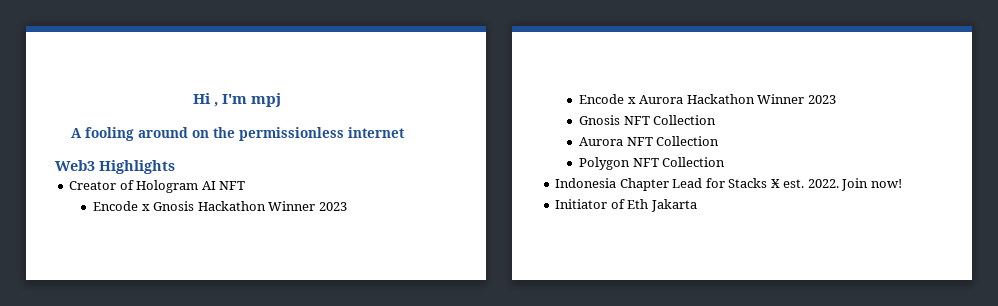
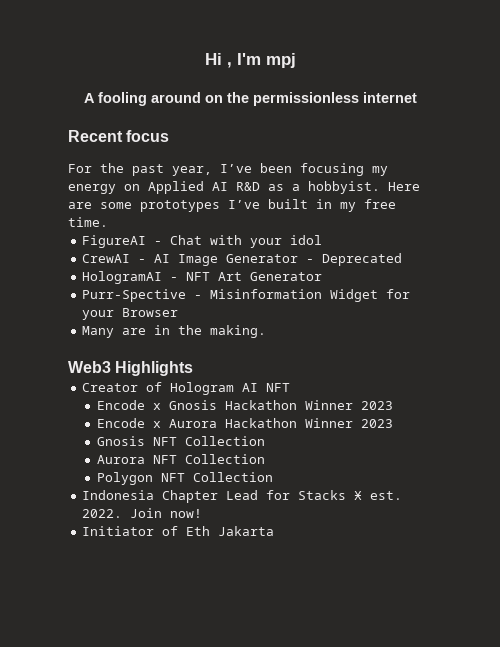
(405, 132) none -> [68,130,170,142] [68,163,388,176] [68,181,420,194] [68,199,396,212] [68,217,108,227] [82,235,323,248] [82,253,403,266] [82,271,323,284] [82,289,411,302] [82,308,179,320] [82,325,267,338] // Recent focus // For the past year, I’ve been focusing my energy on Applied AI R&D as a hobbyist. Here are some prototypes I’ve built in my free time. // FigureAI - Chat with your idol // CrewAI - AI Image Generator - Deprecated // HologramAI - NFT Art Generator // Purr-Spective - Misinformation Widget for your Browser // Many are in the making.

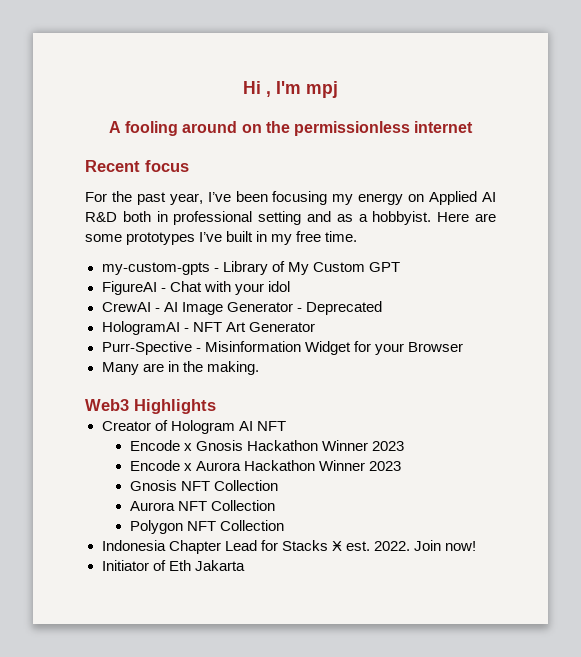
(260, 186) none -> [122,211,331,225] both in professional setting and
(108, 222) none -> [101,261,400,275] // my-custom-gpts - Library of My Custom GPT

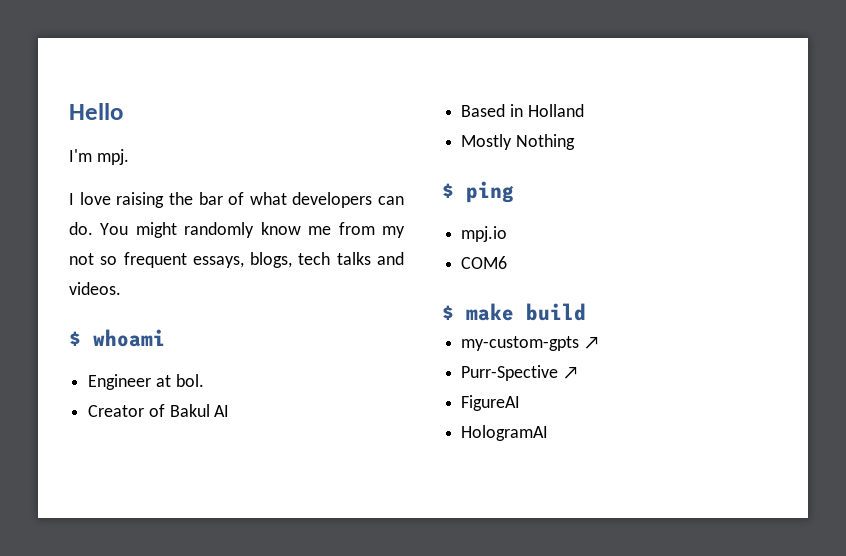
[243,81,338,98] [108,121,474,136] [85,160,189,172] [85,191,497,205] [85,211,497,225] [85,231,358,245] [101,261,400,275] [101,281,290,295] [101,301,382,315] [101,321,315,335] [101,341,463,355] [101,361,259,375] [85,399,216,414] Hi , I'm mpj // A fooling around on the permissionless internet // Recent focus // For the past year, I’ve been focusing my energy on Applied AI R&D both in professional setting and as a hobbyist. Here are some prototypes I’ve built in my free time. // my-custom-gpts - Library of My Custom GPT // FigureAI - Chat with your idol // CrewAI - AI Image Generator - Deprecated // HologramAI - NFT Art Generator // Purr-Spective - Misinformation Widget for your Browser // Many are in the making. // Web3 Highlights -> [69,103,123,120] [69,149,129,165] [69,192,404,208] [69,222,406,238] [69,252,404,268] [69,282,121,295] [69,329,165,347] [88,374,204,390] Hello // I'm mpj. // I love raising the bar of what developers can do. You might randomly know me from my not so frequent essays, blogs, tech talks and videos. // $ whoami // Engineer at bol.
[170,420,286,434] [129,440,404,451] [129,460,401,471] [129,480,278,491] [129,500,275,511] [129,520,284,534] [101,540,476,554] [101,560,245,571] Hologram AI NFT // Encode x Gnosis Hackathon Winner 2023 // Encode x Aurora Hackathon Winner 2023 // Gnosis NFT Collection // Aurora NFT Collection // Polygon NFT Collection // Indonesia Chapter Lead for Stacks Ӿ est. 2022. Join now! // Initiator of Eth Jakarta -> [169,404,230,417] [461,104,584,117] [461,134,575,150] [442,181,514,203] [461,226,508,242] [461,256,508,269] [442,303,586,321] [461,336,600,351] [461,365,579,381] [461,395,521,411] [461,425,549,441] Bakul AI // Based in Holland // Mostly Nothing // $ ping // mpj.io // COM6 // $ make build // my-custom-gpts ↗ // Purr-Spective ↗ // FigureAI // HologramAI

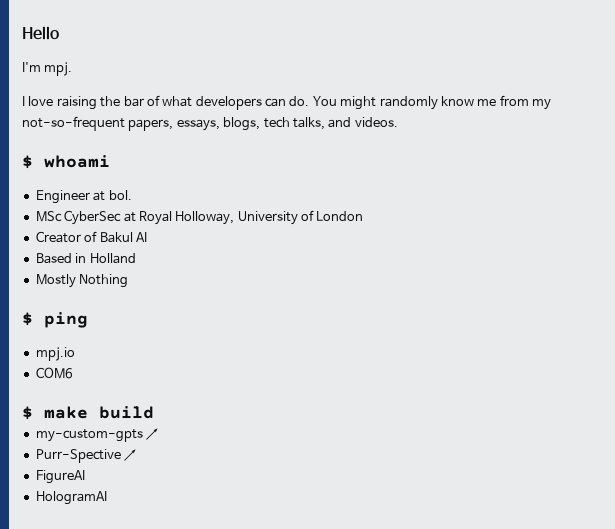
[69,252,187,268] not so frequent -> [22,116,174,131] not-so-frequent papers,
[336,252,371,265] talks -> [292,117,325,130] talks,
(204, 380) none -> [35,210,364,225] // MSc CyberSec at Royal Holloway, University of London

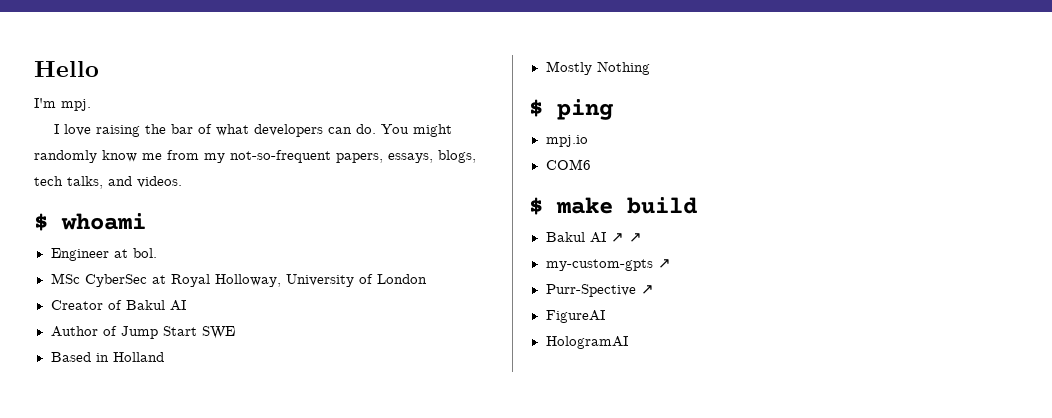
(147, 237) none -> [50,326,235,339] // Author of Jump Start SWE
(154, 412) none -> [545,232,642,243] // Bakul AI ↗ ↗

